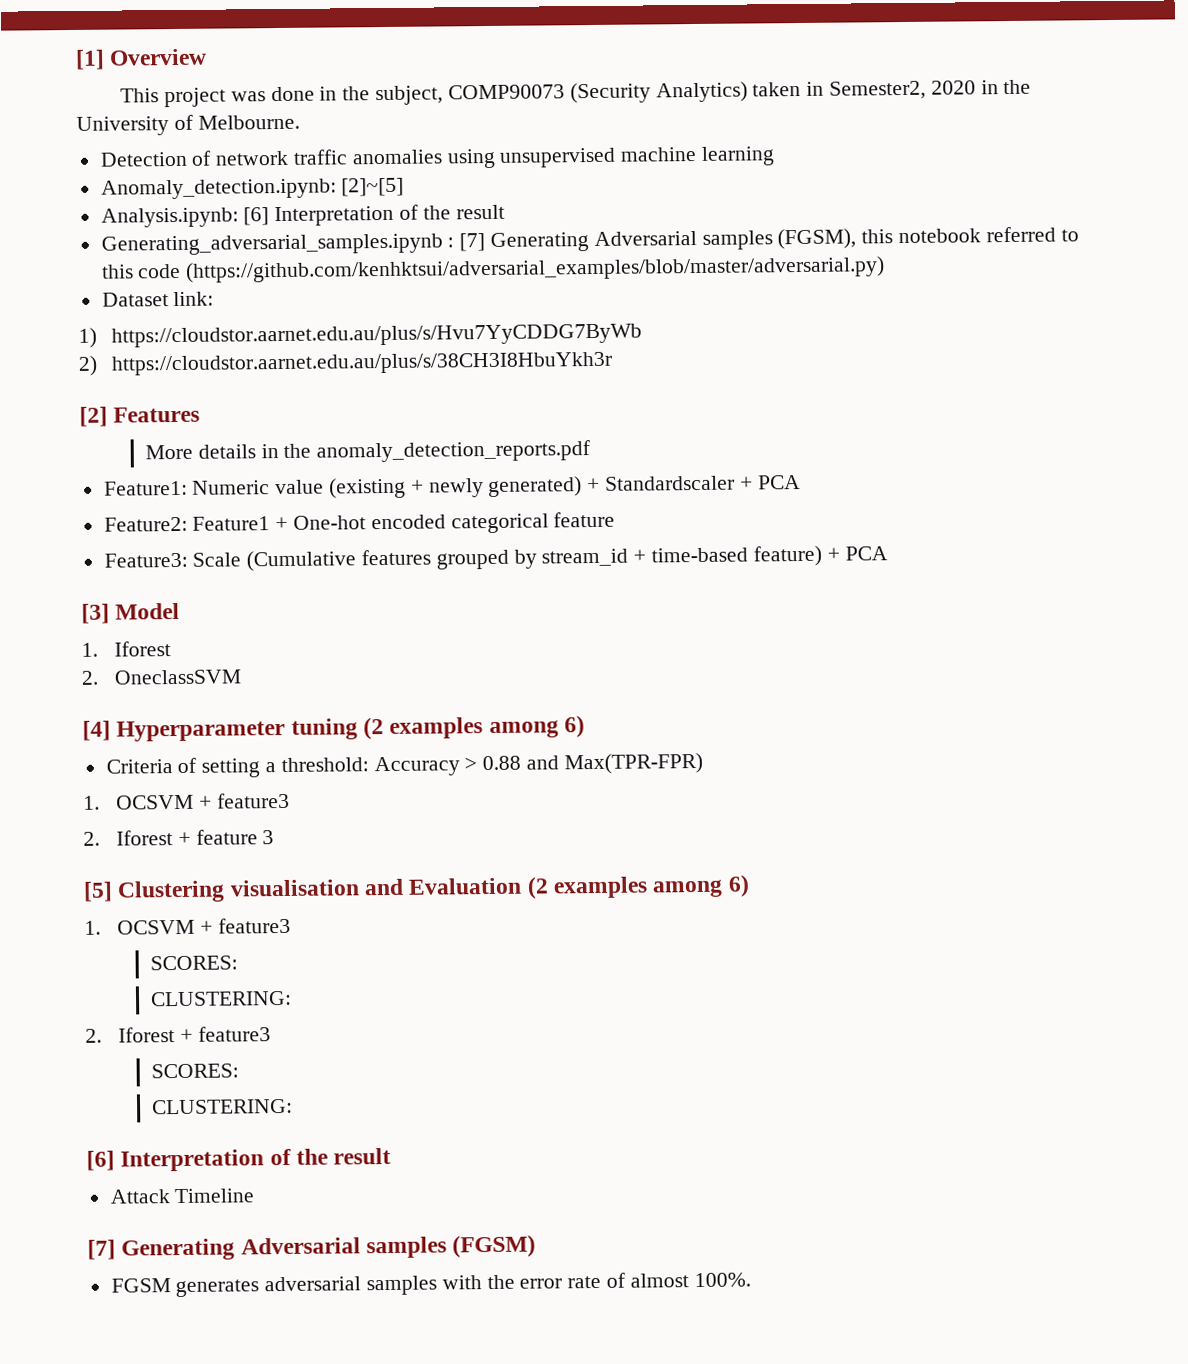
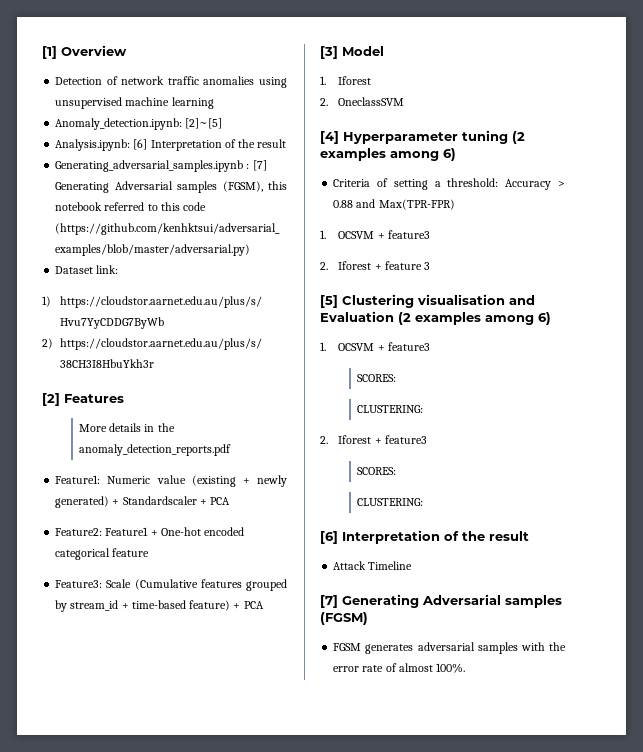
[120,79,1032,108] [76,114,300,136] // This project was done in the subject, COMP90073 (Security Analytics) taken in Semester2, 2020 in the University of Melbourne. -> (127, 50) none

